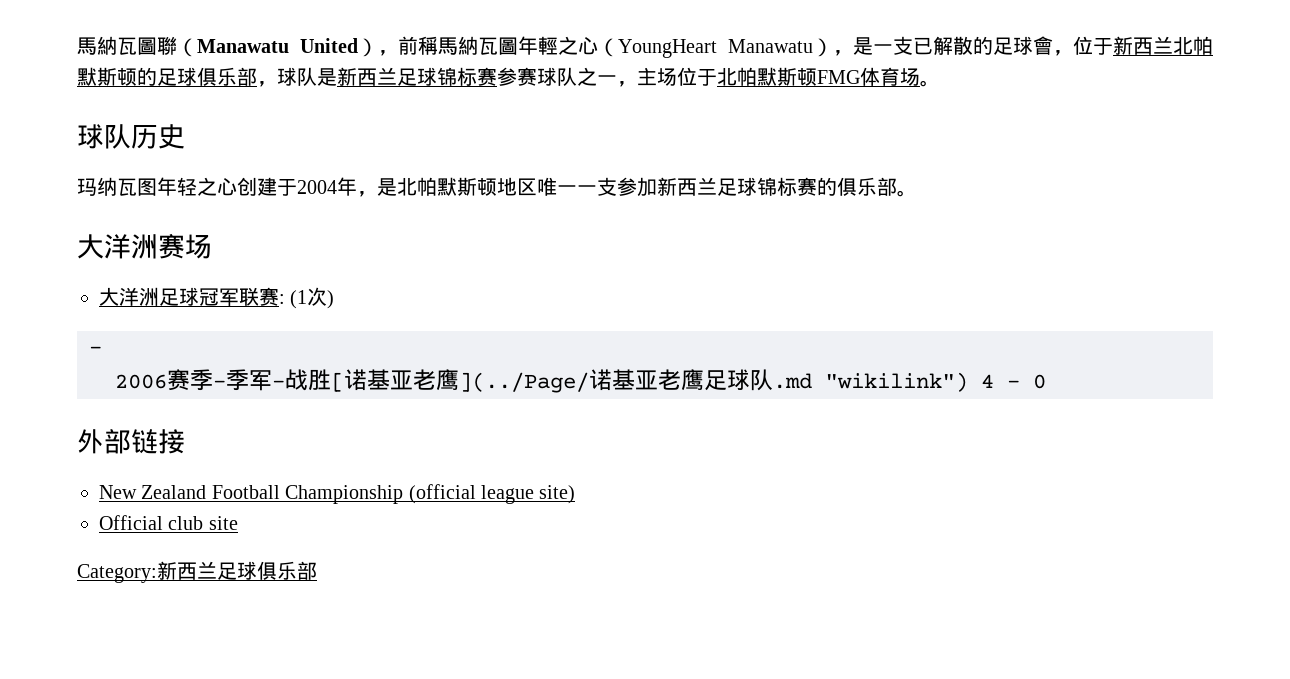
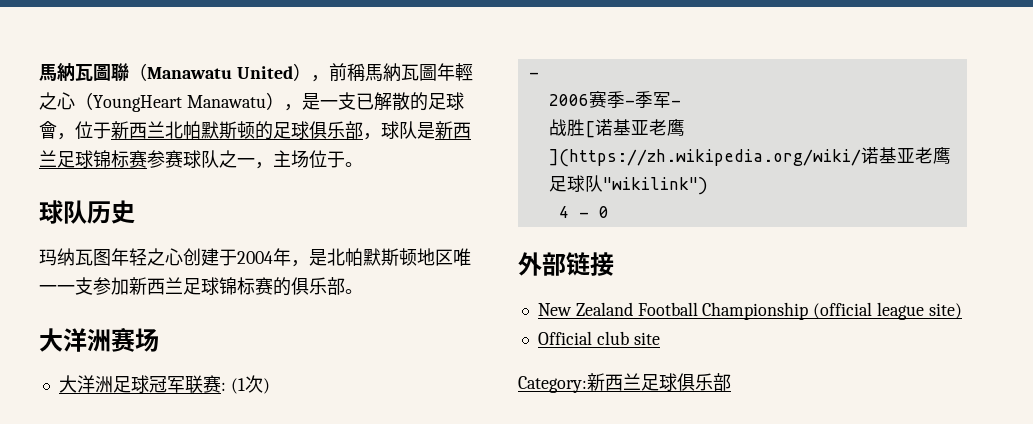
[717,67,920,86] 北帕默斯顿FMG体育场 -> (345, 159) none
(285, 384) none -> (681, 103) //
[459,372,589,393] ](../Page/ -> [548,149,861,167] ](https://zh.wikipedia.org/wiki/
[773,373,812,389] .md -> (603, 183) none
(968, 382) none -> (708, 186) //

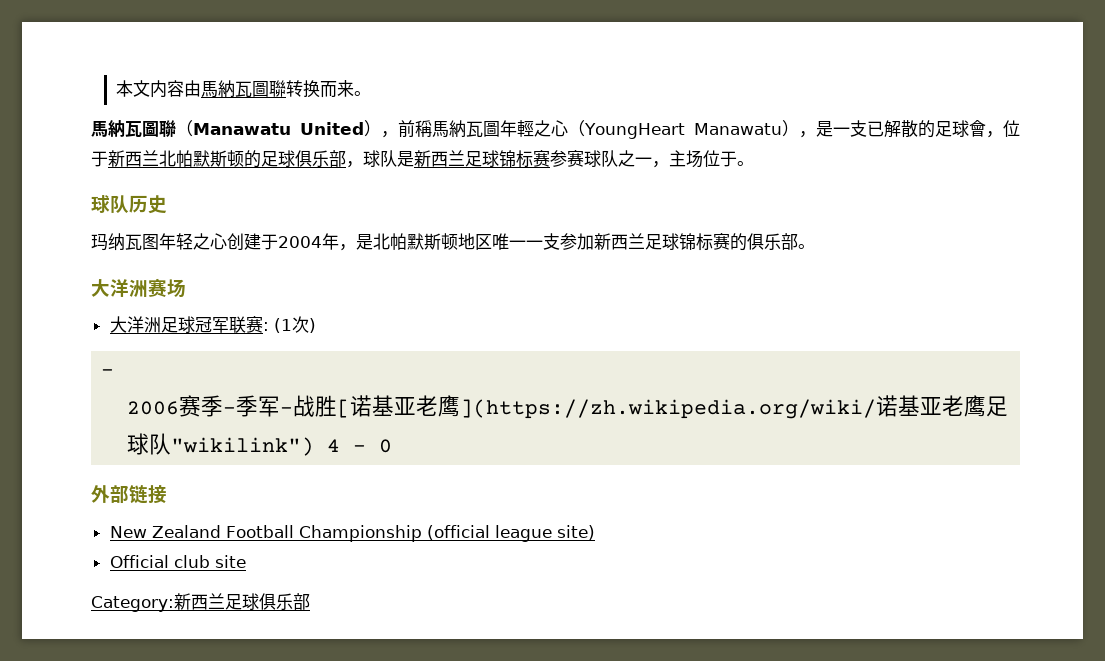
(39, 72) none -> [115,80,371,98] 本文内容由馬納瓦圖聯转换而来。 //
(681, 103) // -> (294, 410) none
(708, 186) // -> (315, 446) none

